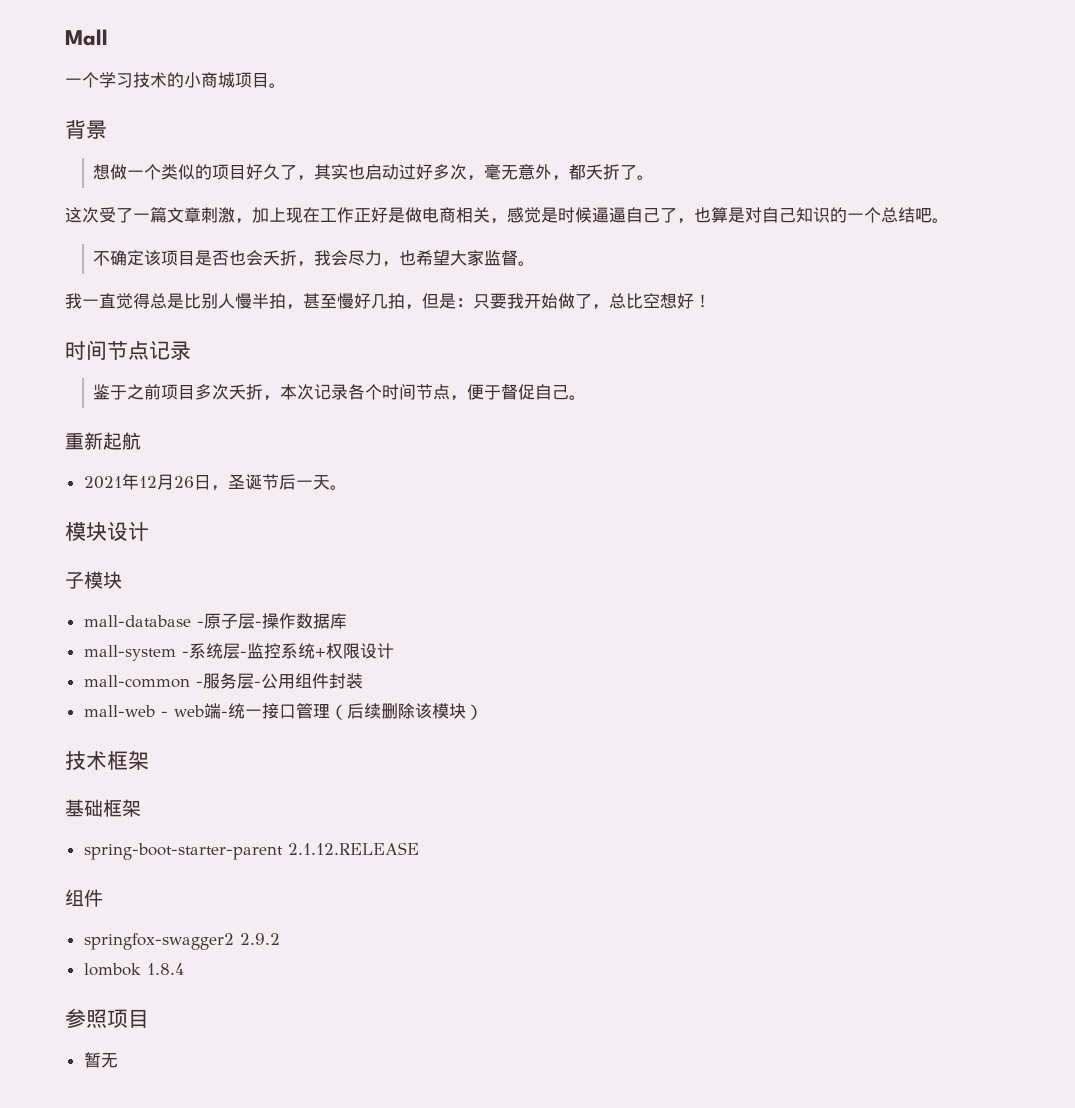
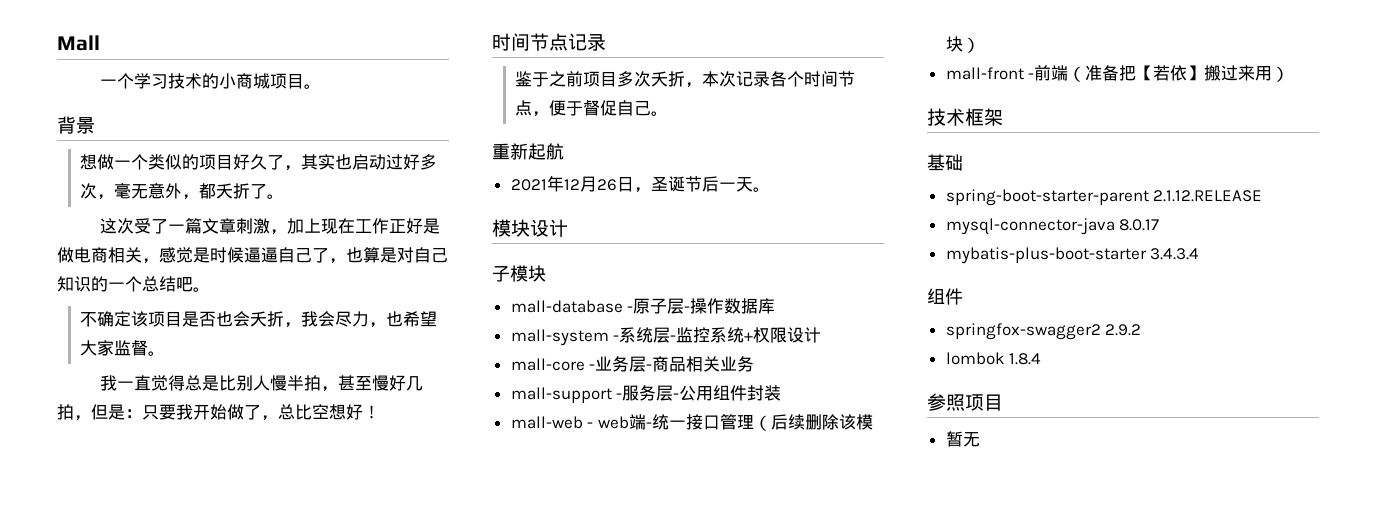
[83,675,190,688] mall-common -> [510,356,755,372] [510,387,612,403] mall-core -业务层-商品相关业务 // mall-support
(483, 712) none -> [945,65,1290,82] // mall-front -前端（准备把【若依】搬过来用）
[103,799,141,817] 框架 -> (963, 162) none
(419, 848) none -> [945,218,1160,235] [945,247,1200,264] // mysql-connector-java 8.0.17 // mybatis-plus-boot-starter 3.4.3.4

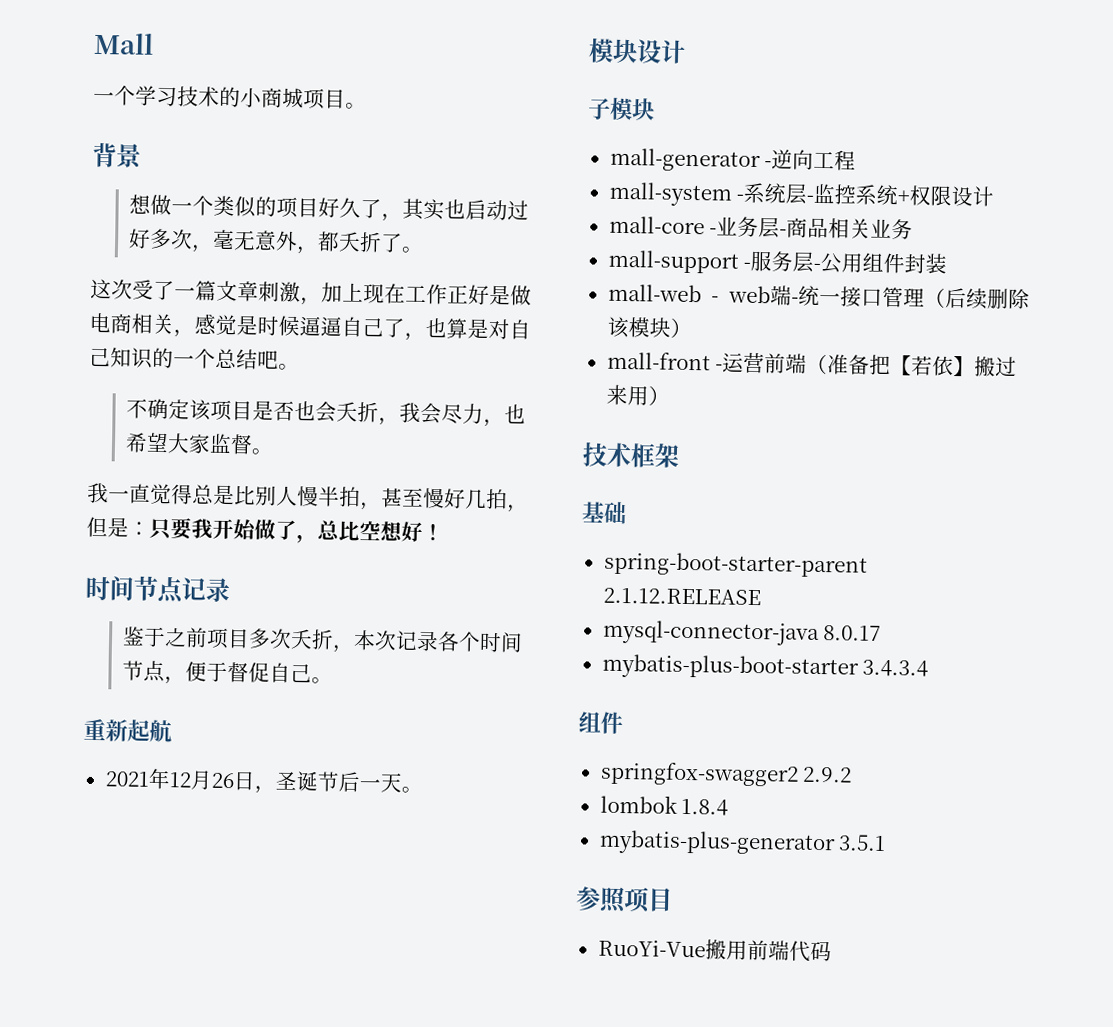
[510,298,776,314] mall-database -原子层-操作数据库 -> [609,147,857,173] mall-generator -逆向工程
(1035, 76) none -> [722,352,766,374] 运营
(1042, 359) none -> [598,829,887,857] // mybatis-plus-generator 3.5.1
[945,431,980,447] 暂无 -> [597,939,832,962] RuoYi-Vue搬用前端代码

